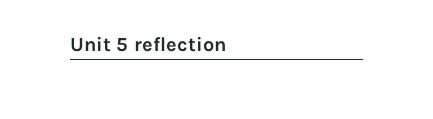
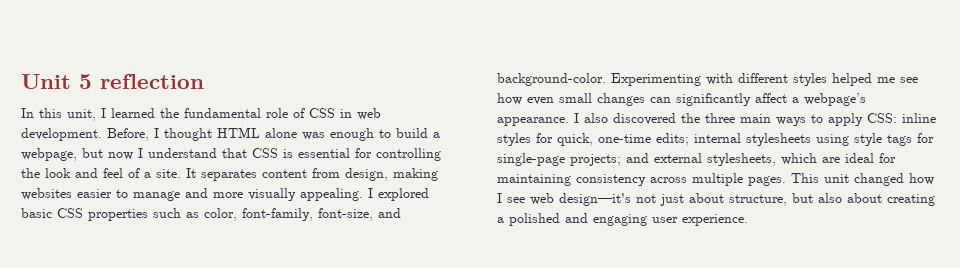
(226, 44) none -> [21,108,381,121] [21,127,440,141] [21,148,441,161] [21,168,438,181] [21,188,429,201] [21,208,401,221] [497,73,918,86] [497,93,866,106] [497,113,936,126] [497,133,934,146] [497,153,896,166] [497,173,934,186] [497,193,935,206] [497,213,748,226] // In this unit, I learned the fundamental role of CSS in web development. Before, I thought HTML alone was enough to build a webpage, but now I understand that CSS is essential for controlling the look and feel of a site. It separates content from design, making websites easier to manage and more visually appealing. I explored basic CSS properties such as color, font-family, font-size, and background-color. Experimenting with different styles helped me see how even small changes can significantly affect a webpage’s appearance. I also discovered the three main ways to apply CSS: inline styles for quick, one-time edits; internal stylesheets using style tags for single-page projects; and external stylesheets, which are ideal for maintaining consistency across multiple pages. This unit changed how I see web design—it's not just about structure, but also about creating a polished and engaging user experience.

